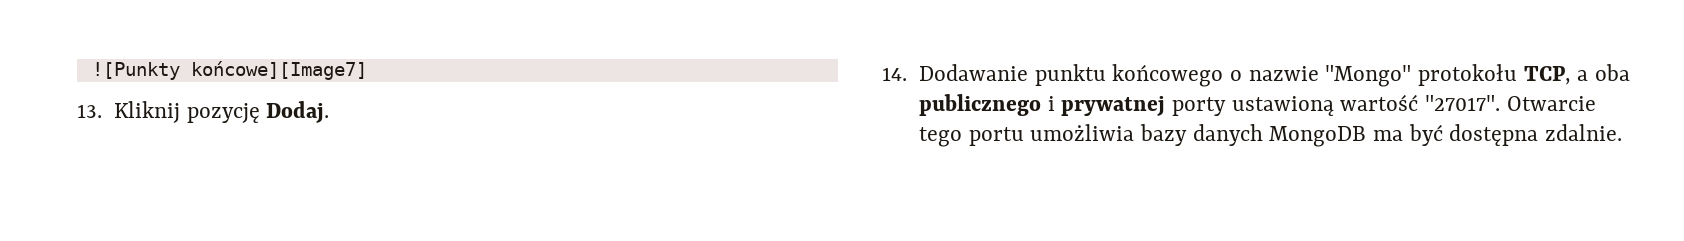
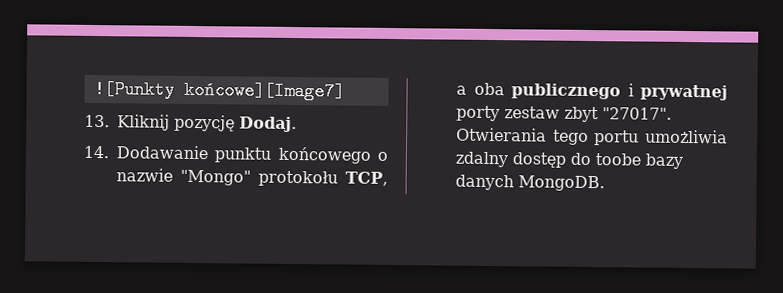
[1231,94,1596,116] [919,124,1622,147] ustawioną wartość "27017". Otwarcie tego portu umożliwia bazy danych MongoDB ma być dostępna zdalnie. -> [504,106,672,123] [456,127,728,146] [455,151,683,169] [455,174,605,192] zestaw zbyt "27017". Otwierania tego portu umożliwia zdalny dostęp do toobe bazy danych MongoDB.

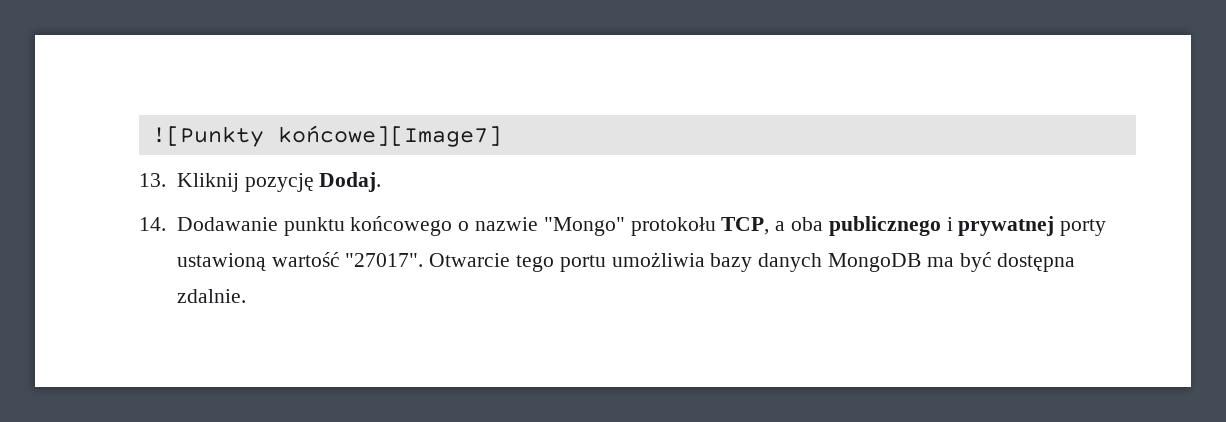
[504,106,672,123] [456,127,728,146] [455,151,683,169] [455,174,605,192] zestaw zbyt "27017". Otwierania tego portu umożliwia zdalny dostęp do toobe bazy danych MongoDB. -> [176,252,1076,272] [176,289,246,303] ustawioną wartość "27017". Otwarcie tego portu umożliwia bazy danych MongoDB ma być dostępna zdalnie.

